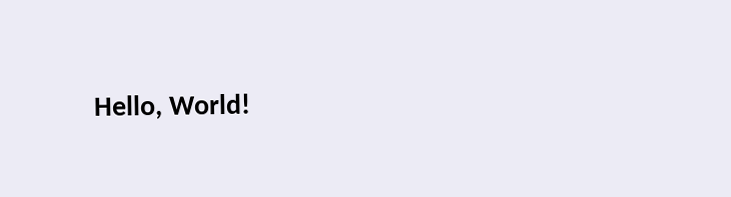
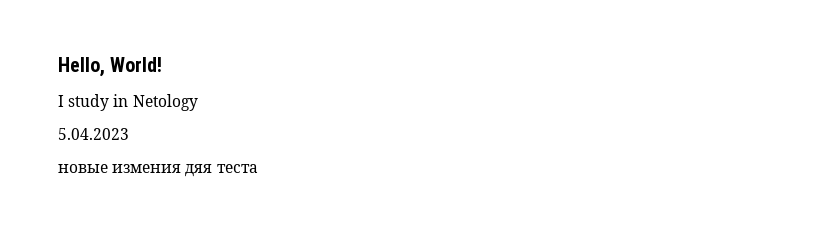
(252, 104) none -> [58,94,198,111] [58,128,129,140] [58,164,258,177] // I study in Netology // 5.04.2023 // новые измения дяя теста

